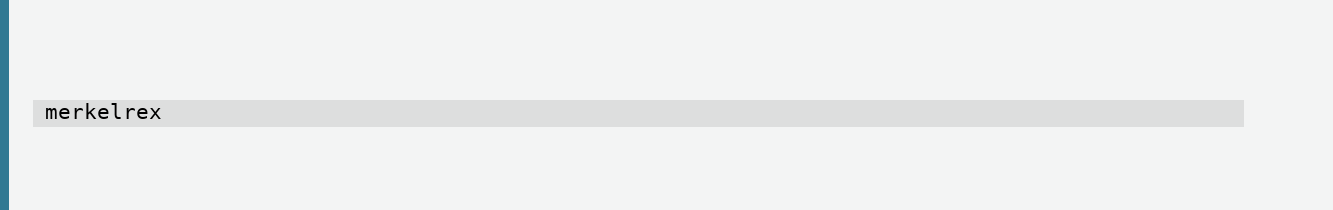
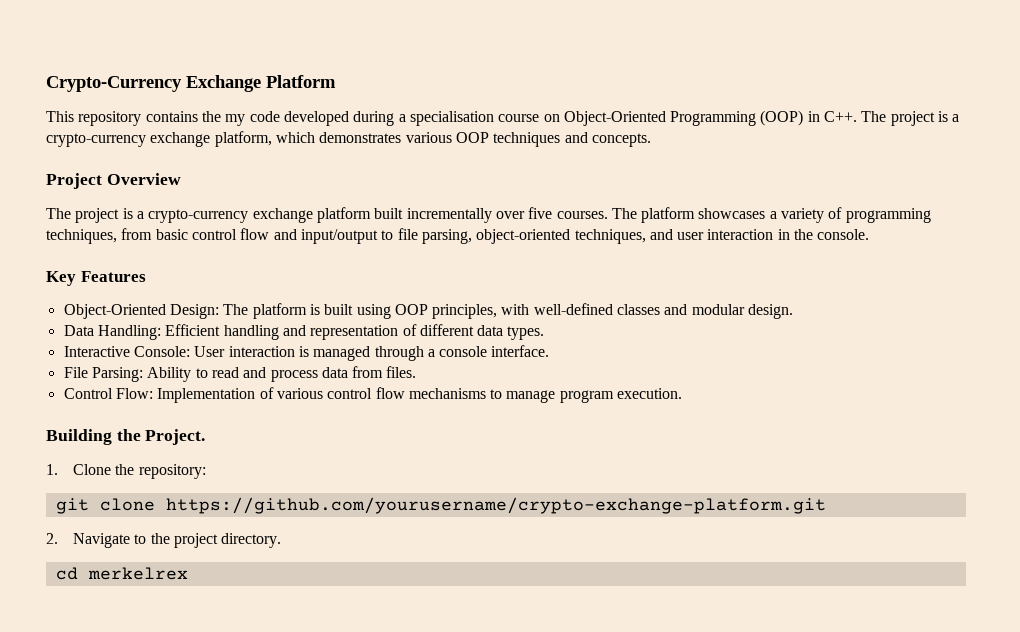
(45, 111) none -> [46,75,336,92] [46,110,960,126] [46,131,651,147] [46,173,181,189] [46,207,931,223] [46,228,870,244] [46,271,146,286] [63,303,794,319] [63,324,545,340] [63,345,550,361] [63,366,417,382] [63,387,683,403] [46,429,206,445] [46,464,206,479] [55,497,826,514] [46,533,282,548] [55,567,78,580] Crypto-Currency Exchange Platform // This repository contains the my code developed during a specialisation course on Object-Oriented Programming (OOP) in C++. The project is a crypto-currency exchange platform, which demonstrates various OOP techniques and concepts. // Project Overview // The project is a crypto-currency exchange platform built incrementally over five courses. The platform showcases a variety of programming techniques, from basic control flow and input/output to file parsing, object-oriented techniques, and user interaction in the console. // Key Features // Object-Oriented Design: The platform is built using OOP principles, with well-defined classes and modular design. // Data Handling: Efficient handling and representation of different data types. // Interactive Console: User interaction is managed through a console interface. // File Parsing: Ability to read and process data from files. // Control Flow: Implementation of various control flow mechanisms to manage program execution. // Building the Project. // 1. Clone the repository: // git clone https://github.com/yourusername/crypto-exchange-platform.git // 2. Navigate to the project directory. // cd

